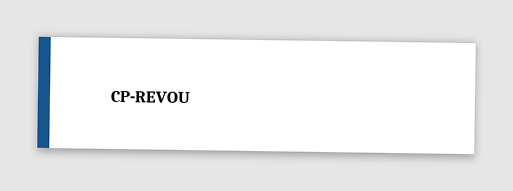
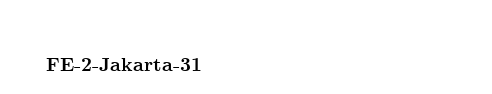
[110,90,191,104] CP-REVOU -> [46,58,202,71] FE-2-Jakarta-31

